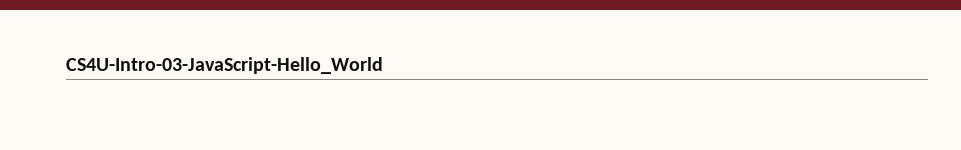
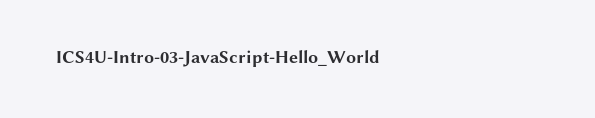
[66,57,383,74] CS4U-Intro-03-JavaScript-Hello_World -> [56,50,380,67] ICS4U-Intro-03-JavaScript-Hello_World

